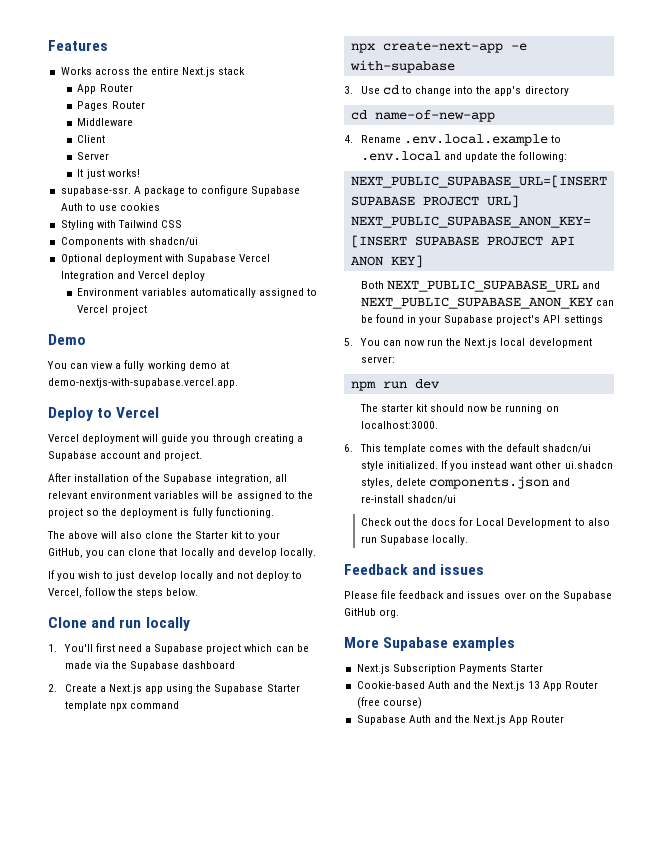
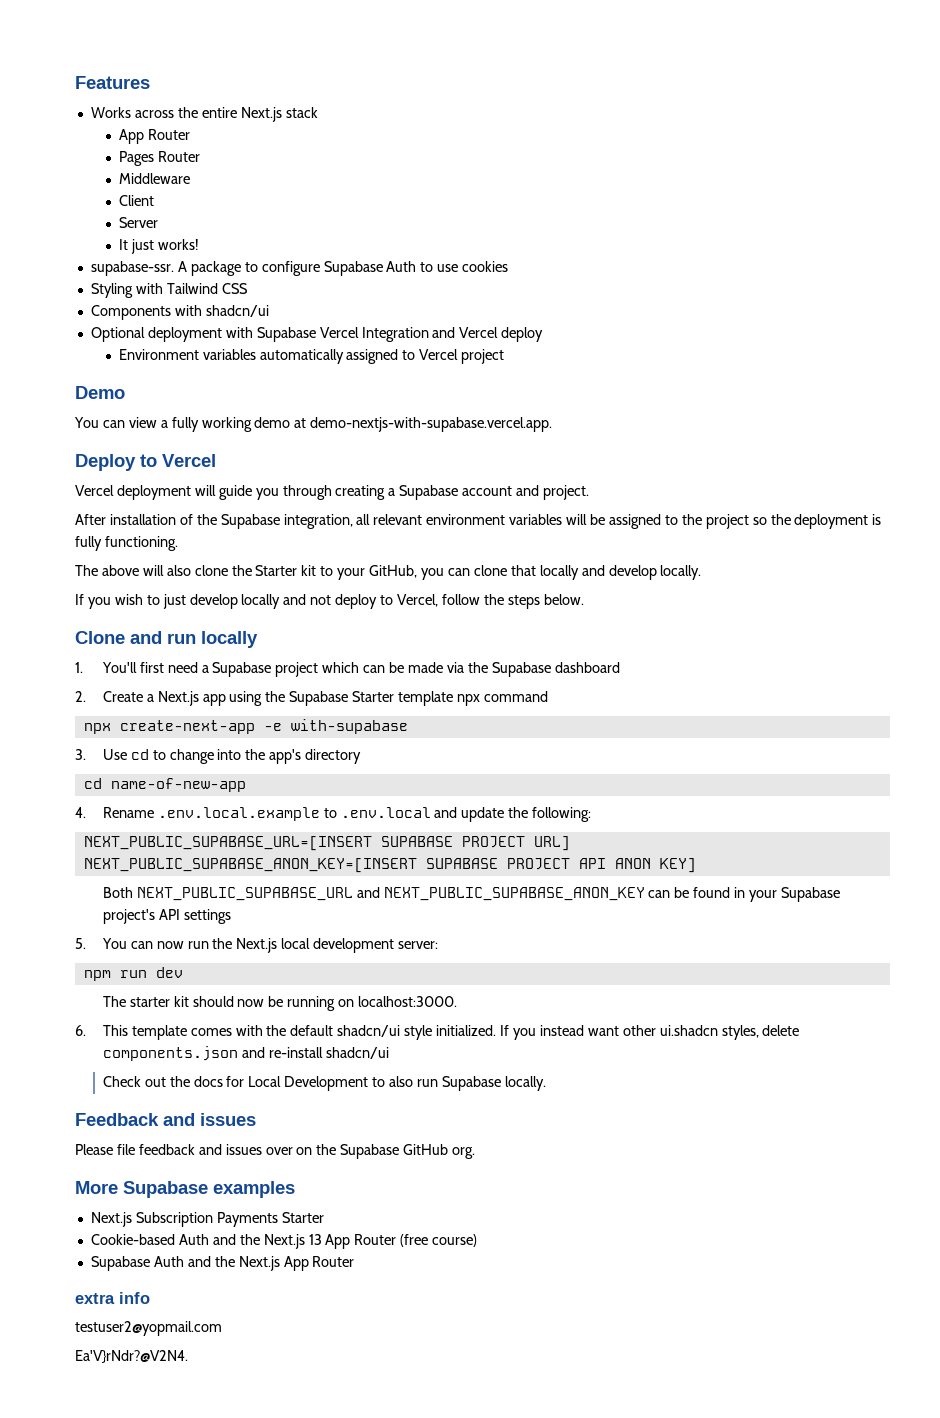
(565, 719) none -> [75,1292,150,1304] [75,1321,222,1336] [75,1350,188,1363] // extra info // testuser2@yopmail.com // Ea'V}rNdr?@V2N4.

